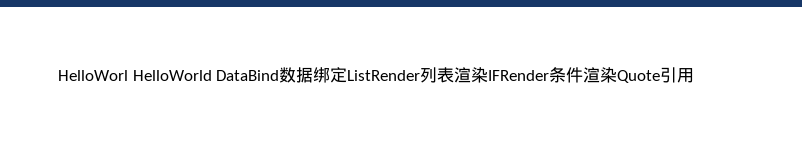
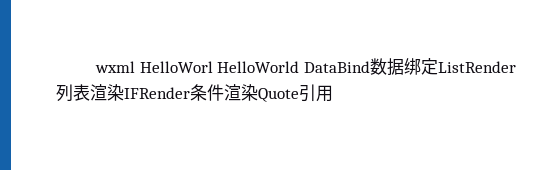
(58, 75) none -> [95,61,136,73] wxml

